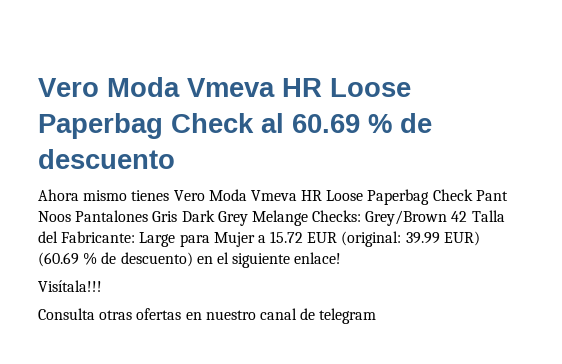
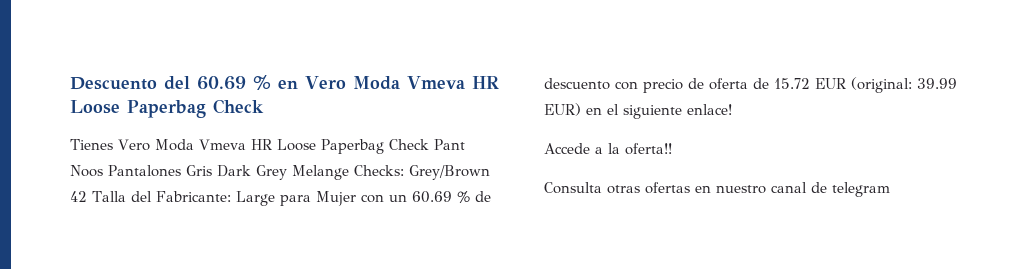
[38,77,411,97] [38,113,432,139] [38,149,175,169] [38,189,170,201] Vero Moda Vmeva HR Loose Paperbag Check al 60.69 % de descuento // Ahora mismo tienes -> [70,74,499,90] [70,99,264,118] [70,139,113,150] Descuento del 60.69 % en Vero Moda Vmeva HR Loose Paperbag Check // Tienes
[257,235,266,243] a -> [360,191,491,203] [544,78,769,93] con un 60.69 % de descuento con precio de oferta de
[38,252,193,267] (60.69 % de descuento) -> (581, 109) none
[38,280,102,292] Visítala!!! -> [544,143,672,155] Accede a la oferta!!

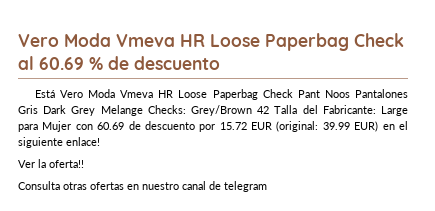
[70,74,499,90] [70,99,264,118] [70,139,113,150] Descuento del 60.69 % en Vero Moda Vmeva HR Loose Paperbag Check // Tienes -> [18,33,404,51] [18,56,220,70] [34,90,55,98] Vero Moda Vmeva HR Loose Paperbag Check al 60.69 % de descuento // Está
[388,191,491,203] [544,78,769,93] un 60.69 % de descuento con precio de oferta de -> [97,121,216,132] 60.69 de descuento por
[544,143,603,154] Accede a -> [18,160,35,168] Ver

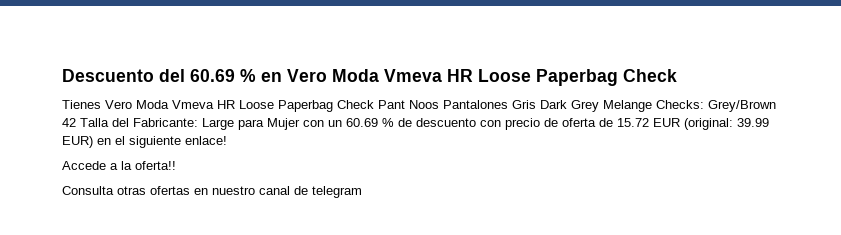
[18,33,404,51] [18,56,220,70] [34,90,55,98] Vero Moda Vmeva HR Loose Paperbag Check al 60.69 % de descuento // Está -> [62,69,677,86] [62,100,101,109] Descuento del 60.69 % en Vero Moda Vmeva HR Loose Paperbag Check // Tienes
[97,121,216,132] 60.69 de descuento por -> [328,118,613,130] un 60.69 % de descuento con precio de oferta de
[18,160,35,168] Ver -> [62,161,118,170] Accede a

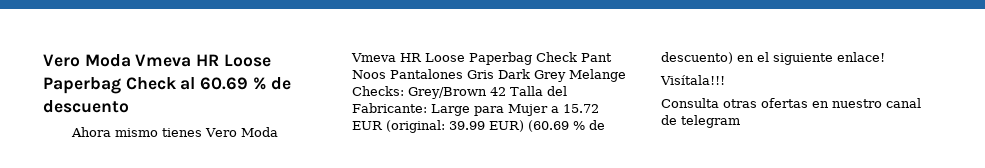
[62,69,677,86] [62,100,101,109] Descuento del 60.69 % en Vero Moda Vmeva HR Loose Paperbag Check // Tienes -> [43,54,271,67] [43,77,291,94] [43,100,129,113] [70,127,202,137] Vero Moda Vmeva HR Loose Paperbag Check al 60.69 % de descuento // Ahora mismo tienes
[303,118,613,130] con un 60.69 % de descuento con precio de oferta de -> [551,106,559,113] a
(93, 142) none -> [528,120,605,132] [661,52,733,64] (60.69 % de descuento)
[62,161,176,170] Accede a la oferta!! -> [660,75,725,85] Visítala!!!

